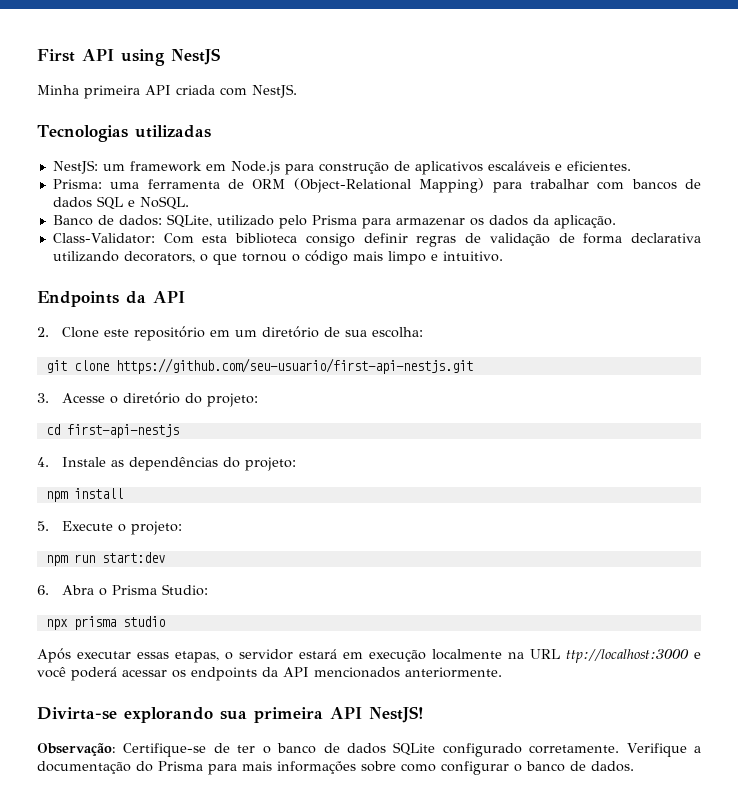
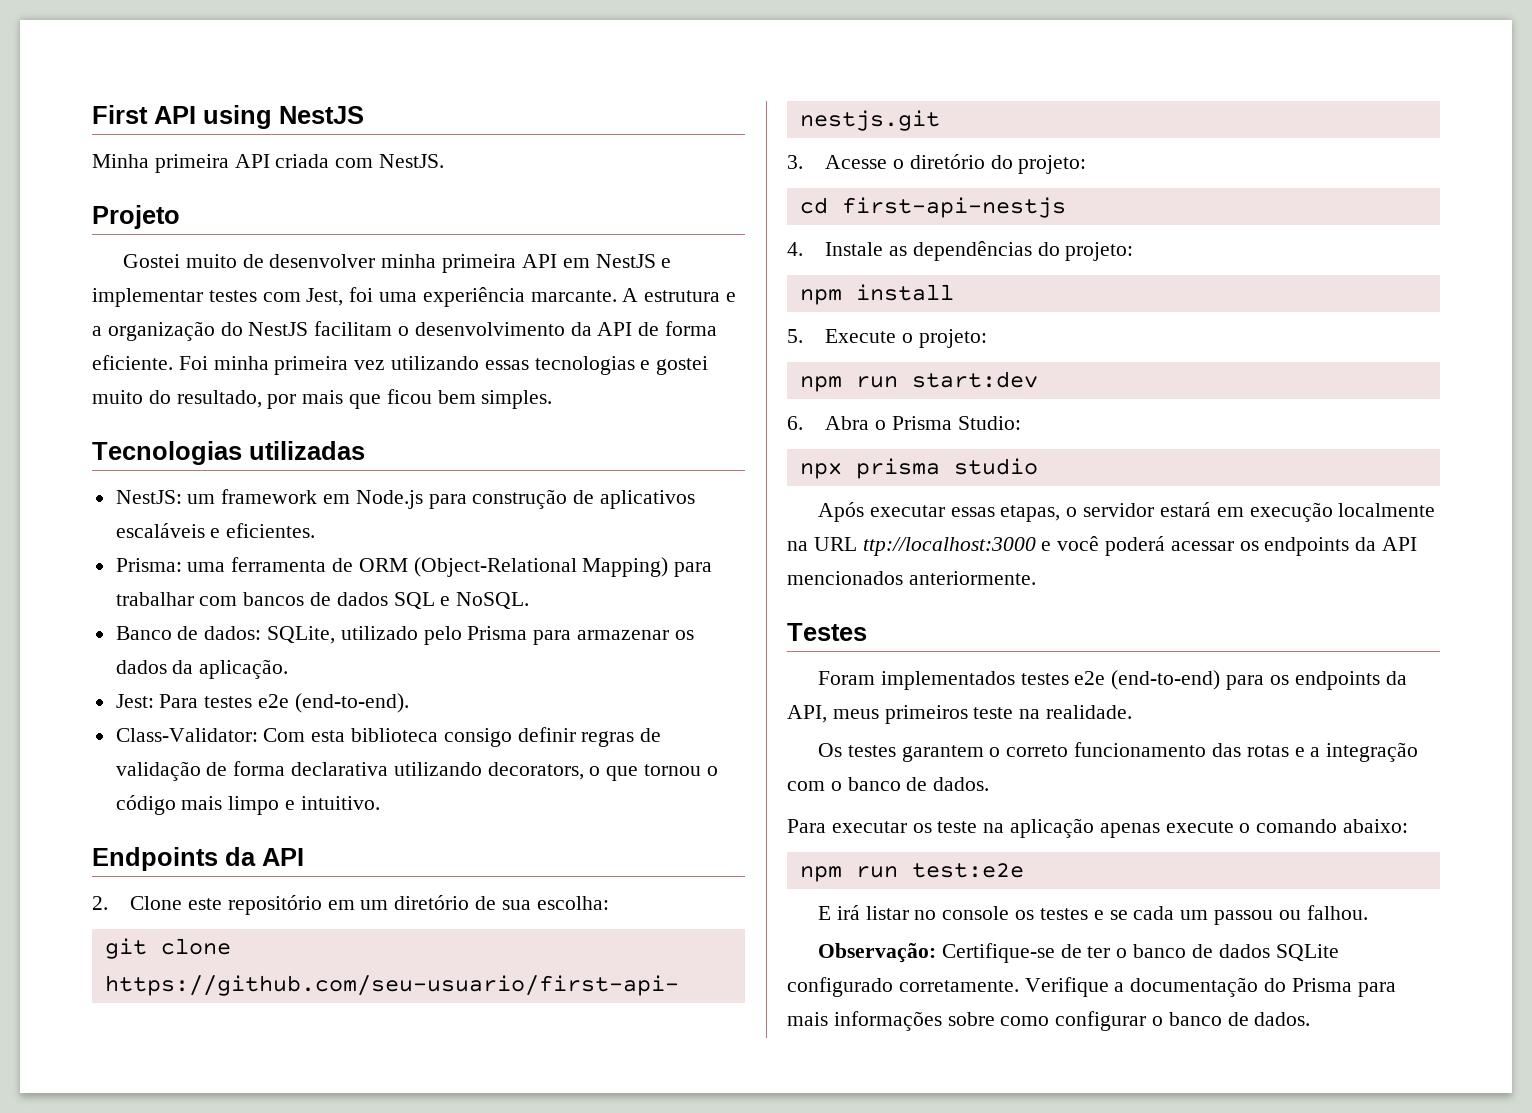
(297, 91) none -> [92,205,180,229] [123,254,672,273] [92,287,737,307] [92,321,718,341] [92,355,709,375] [92,389,553,409] // Projeto // Gostei muito de desenvolver minha primeira API em NestJS e implementar testes com Jest, foi uma experiência marcante. A estrutura e a organização do NestJS facilitam o desenvolvimento da API de forma eficiente. Foi minha primeira vez utilizando essas tecnologias e gostei muito do resultado, por mais que ficou bem simples.
(616, 222) none -> [115,693,409,713] // Jest: Para testes e2e (end-to-end).
[37,706,424,723] Divirta-se explorando sua primeira API NestJS! -> [787,623,867,641] [818,670,1407,690] [787,705,1133,724] [818,742,1419,762] [787,777,990,791] [787,818,1409,838] [799,863,1024,882] [818,905,1368,925] Testes // Foram implementados testes e2e (end-to-end) para os endpoints da API, meus primeiros teste na realidade. // Os testes garantem o correto funcionamento das rotas e a integração com o banco de dados. // Para executar os teste na aplicação apenas execute o comando abaixo: // npm run test:e2e // E irá listar no console os testes e se cada um passou ou falhou.

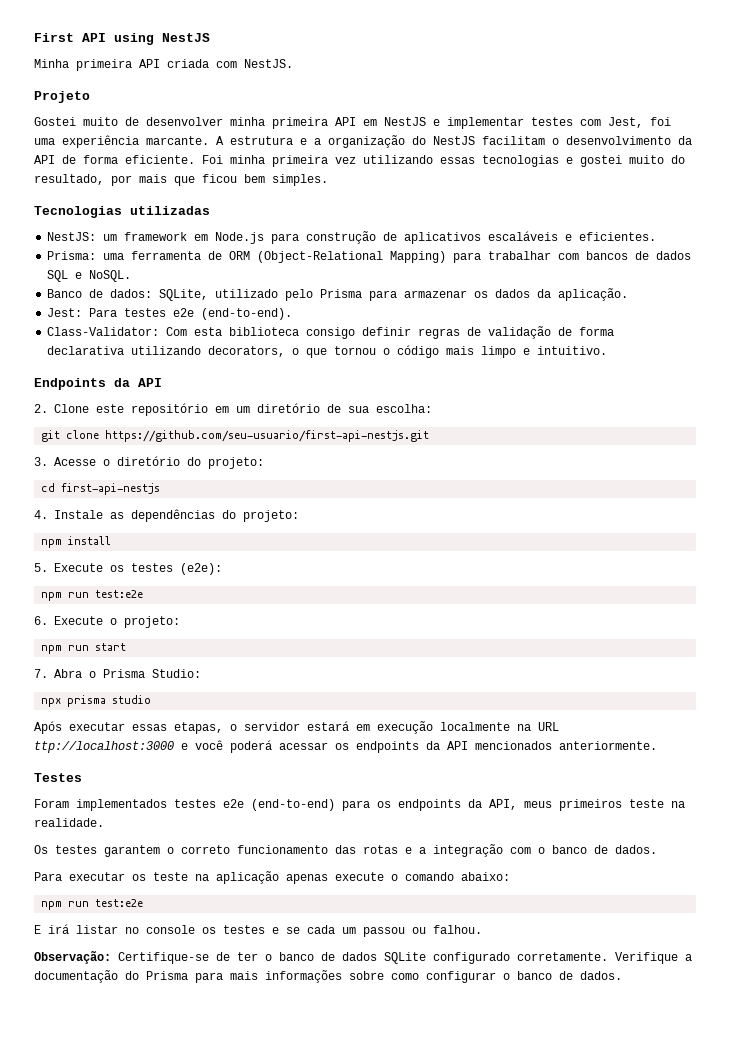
(897, 336) none -> [110,563,222,575] [41,590,144,601] [34,616,103,625] os testes (e2e): // npm run test:e2e // 6. Execute
[911,371,1038,388] [787,416,803,430] start:dev // 6. -> [95,643,127,651] [34,669,48,678] start // 7.

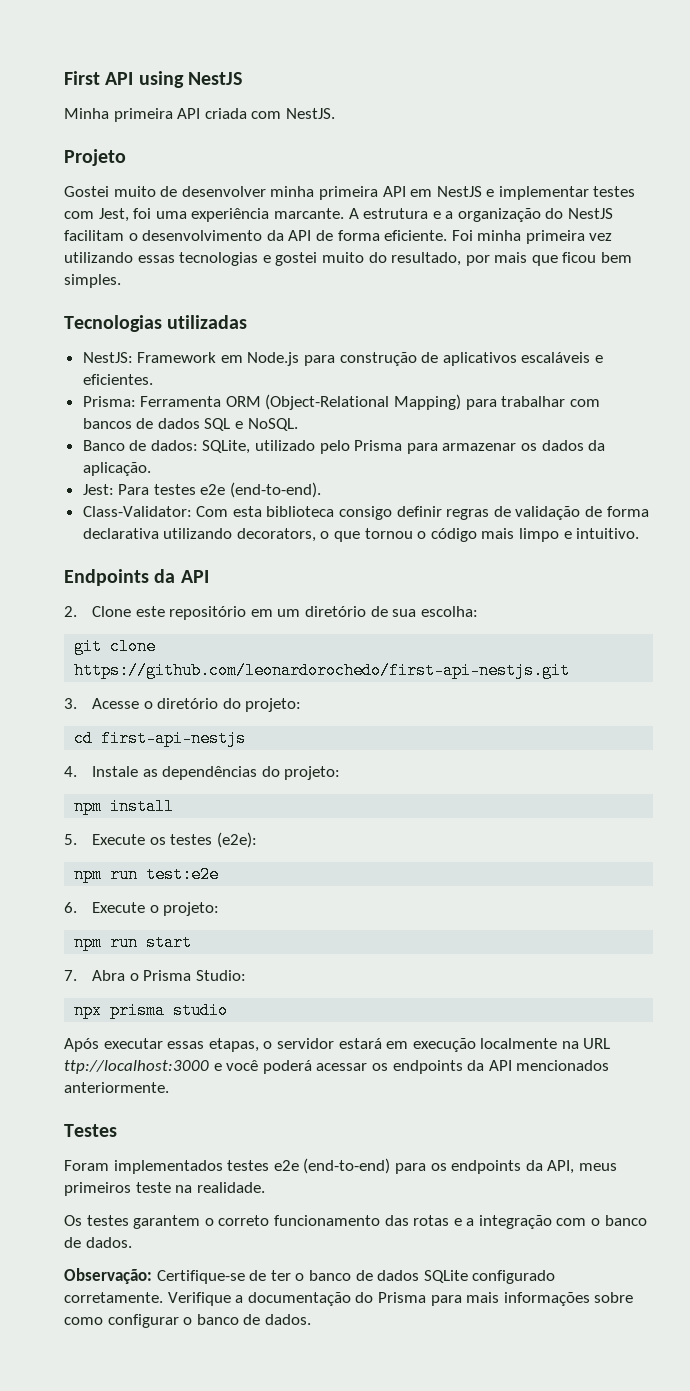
[103,232,188,241] um framework -> [137,352,217,363] Framework
[103,251,223,260] uma ferramenta de -> [140,396,222,407] Ferramenta
[105,430,430,442] https://github.com/seu-usuario/first-api-nestjs.git -> [74,662,571,679] https://github.com/leonardorochedo/first-api-nestjs.git
[34,871,510,884] [41,899,144,910] [34,924,482,937] // Para executar os teste na aplicação apenas execute o comando abaixo: // npm run test:e2e // E irá listar no console os testes e se cada um passou ou falhou. -> (132, 1242) none

